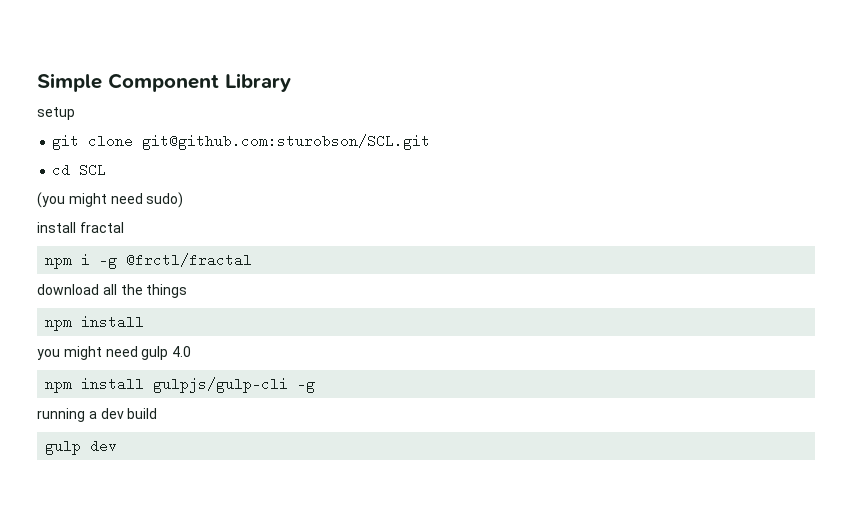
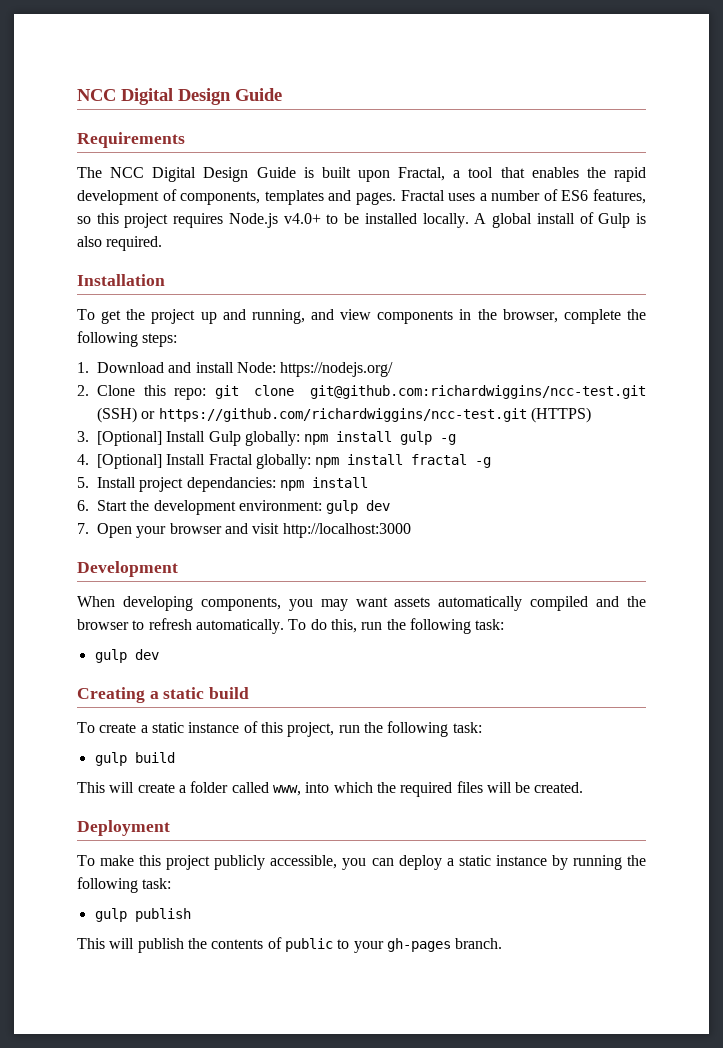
[37,73,291,92] [37,107,75,120] [52,134,431,150] [52,163,107,177] [37,192,184,208] [37,222,124,233] [45,253,253,269] [37,284,188,298] [45,315,145,331] [37,346,192,360] [45,377,316,393] [37,408,158,422] [45,439,118,455] Simple Component Library // setup // git clone git@github.com:sturobson/SCL.git // cd SCL // (you might need sudo) // install fractal // npm i -g @frctl/fractal // download all the things // npm install // you might need gulp 4.0 // npm install gulpjs/gulp-cli -g // running a dev build // gulp dev -> [77,88,282,105] [77,132,185,148] [77,167,647,182] [77,189,646,205] [77,212,647,228] [77,236,163,251] [77,274,165,286] [77,309,647,324] [77,331,178,347] [77,362,394,377] [77,385,646,400] [97,407,591,423] [77,431,457,446] [77,454,492,469] [77,477,368,492] [77,500,391,515] [77,523,411,538] [77,561,178,577] [77,596,647,611] [77,618,505,634] [94,649,159,663] [77,687,250,703] [77,721,482,737] [94,752,175,766] [77,781,584,797] [77,820,170,836] [77,855,646,870] [77,877,172,893] [94,908,191,922] [77,937,503,953] NCC Digital Design Guide // Requirements // The NCC Digital Design Guide is built upon Fractal, a tool that enables the rapid development of components, templates and pages. Fractal uses a number of ES6 features, so this project requires Node.js v4.0+ to be installed locally. A global install of Gulp is also required. // Installation // To get the project up and running, and view components in the browser, complete the following steps: // 1. Download and install Node: https://nodejs.org/ // 2. Clone this repo: git clone git@github.com:richardwiggins/ncc-test.git (SSH) or https://github.com/richardwiggins/ncc-test.git (HTTPS) // 3. [Optional] Install Gulp globally: npm install gulp -g // 4. [Optional] Install Fractal globally: npm install fractal -g // 5. Install project dependancies: npm install // 6. Start the development environment: gulp dev // 7. Open your browser and visit http://localhost:3000 // Development // When developing components, you may want assets automatically compiled and the browser to refresh automatically. To do this, run the following task: // gulp dev // Creating a static build // To create a static instance of this project, run the following task: // gulp build // This will create a folder called www, into which the required files will be created. // Deployment // To make this project publicly accessible, you can deploy a static instance by running the following task: // gulp publish // This will publish the contents of public to your gh-pages branch.

